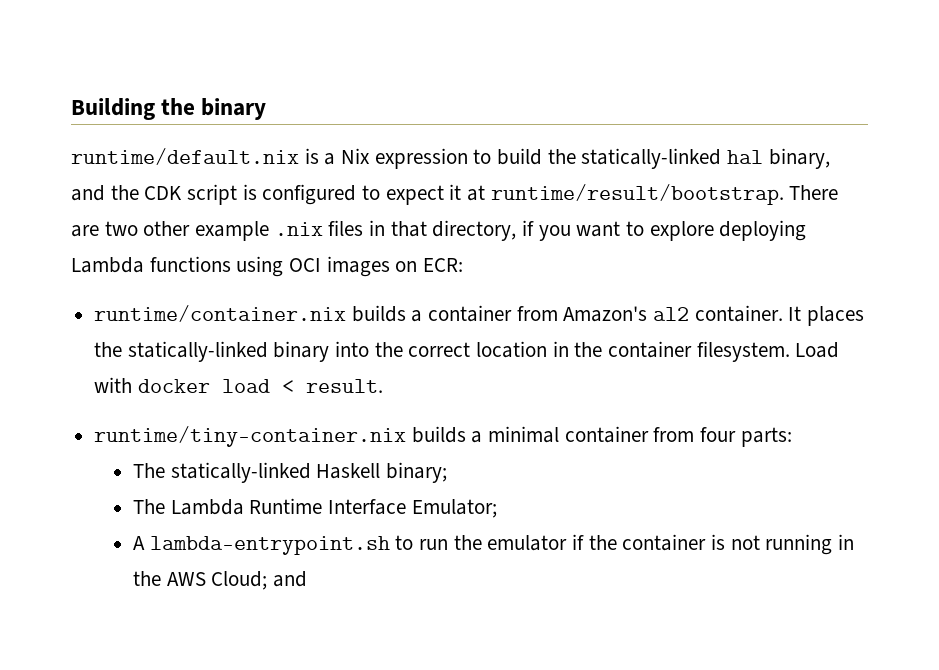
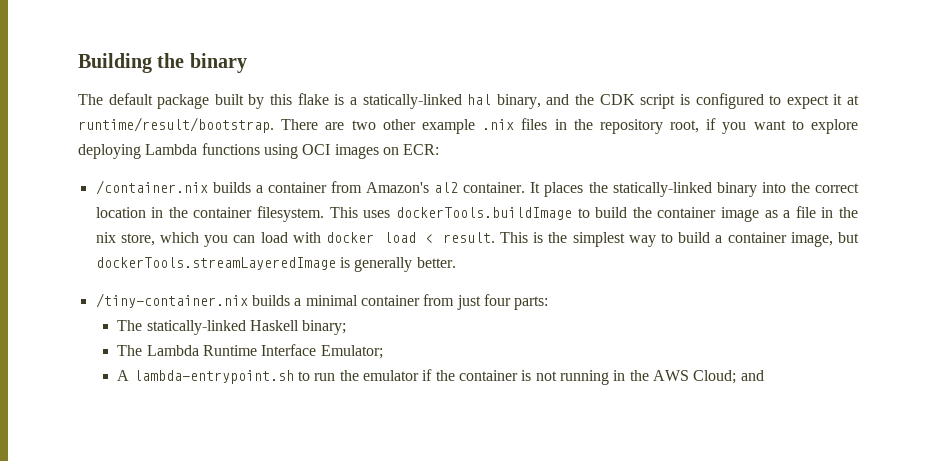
[71,148,576,169] runtime/default.nix is a Nix expression to build the -> [78,93,357,109] The default package built by this flake is a
[390,220,517,241] that directory, -> [573,119,700,134] the repository root,
[94,305,347,322] runtime/container.nix -> [95,180,208,195] /container.nix
[795,342,840,358] Load -> [329,206,859,222] [95,232,288,247] This uses dockerTools.buildImage to build the container image as a file in the nix store, which you can load
[94,426,407,447] // runtime/tiny-container.nix -> [500,232,859,247] [95,257,456,272] [95,293,248,308] This is the simplest way to build a container image, but dockerTools.streamLayeredImage is generally better. // /tiny-container.nix
(695, 434) none -> [456,295,481,310] just

